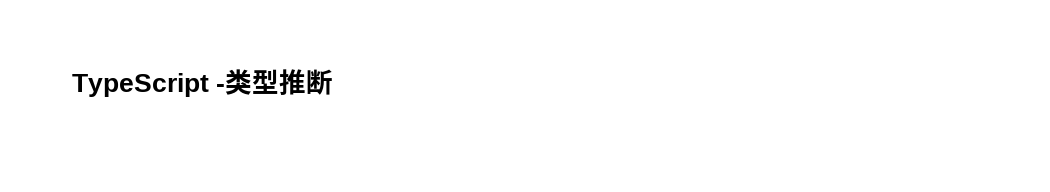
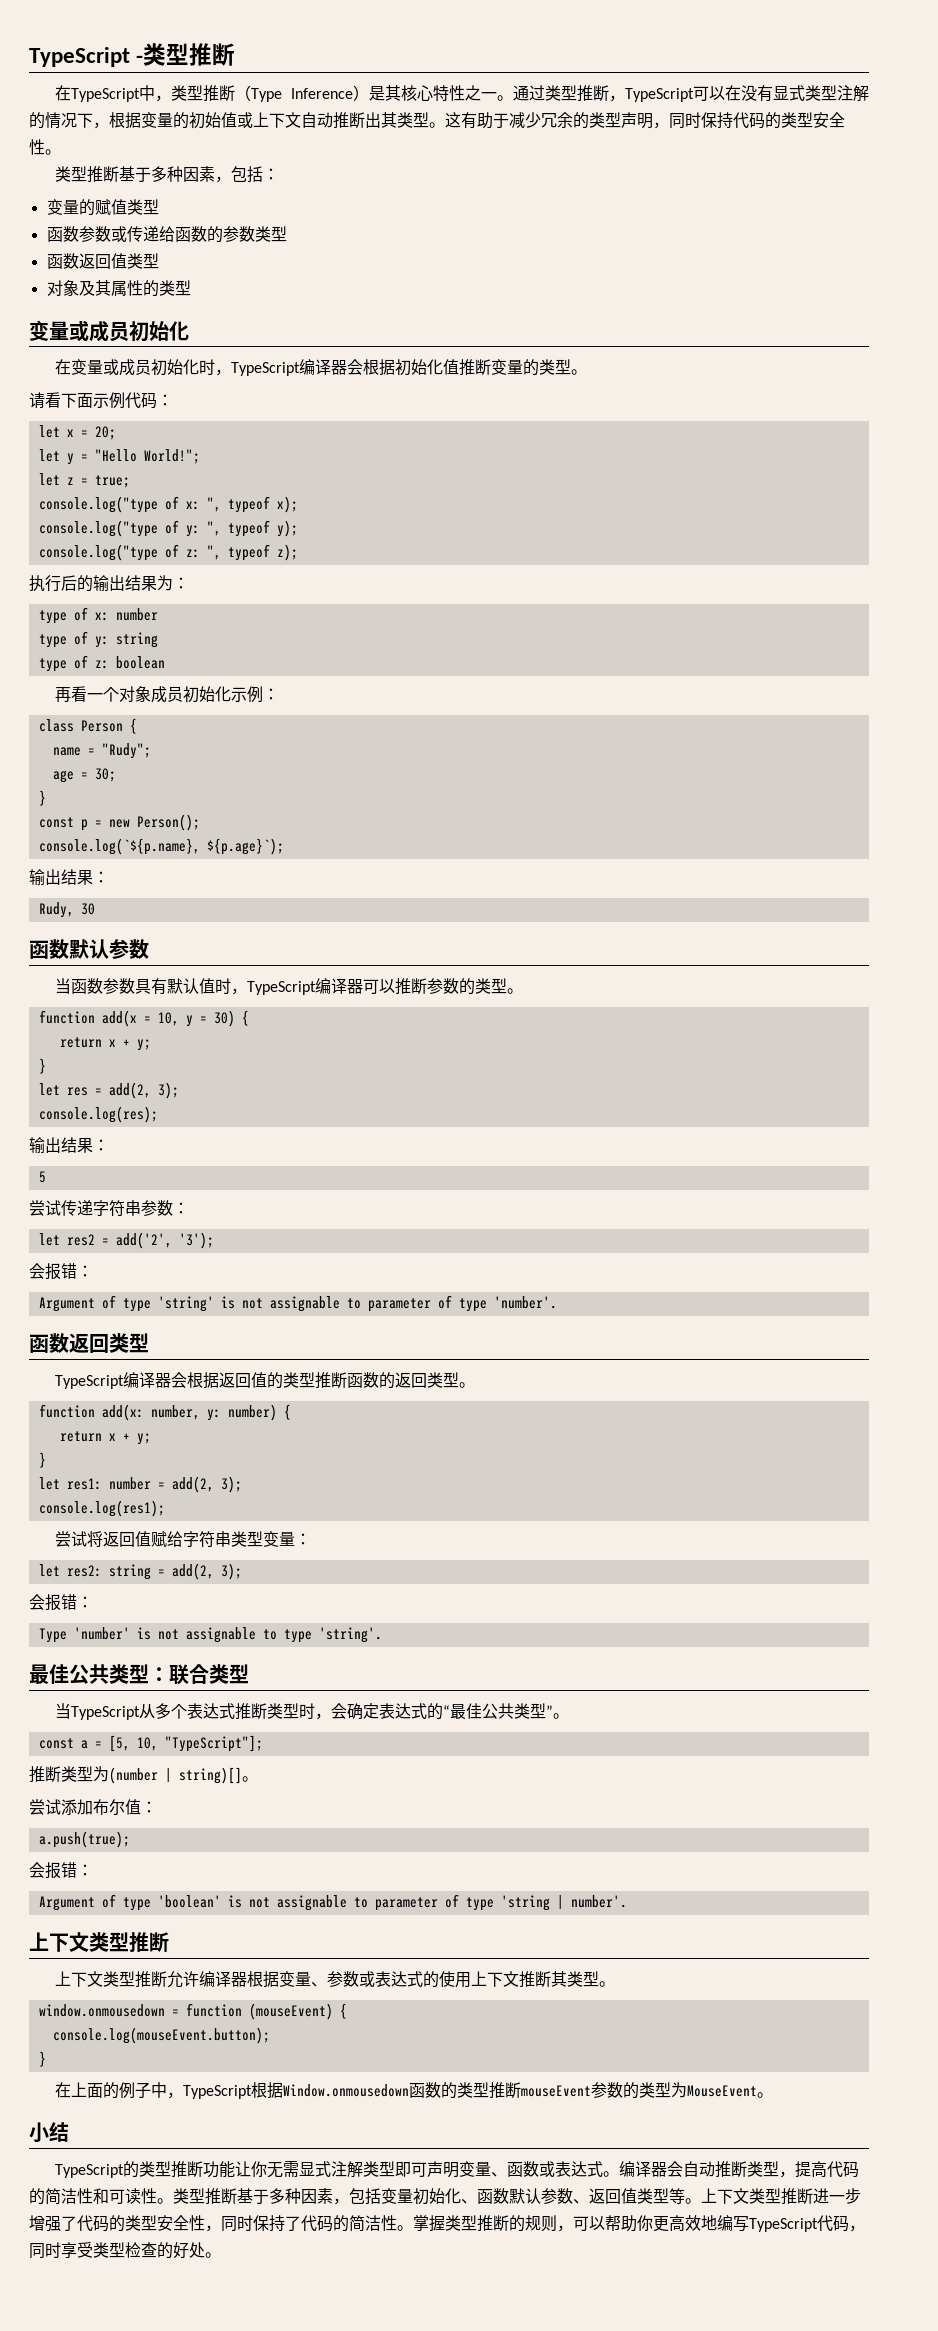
(334, 82) none -> [55,85,869,102] [29,112,845,129] [29,139,61,155] [55,166,280,183] [46,199,159,216] [46,226,287,243] [46,253,159,269] [46,280,191,297] [29,320,189,342] [55,359,588,376] [29,392,173,409] [38,425,116,440] [38,449,200,465] [38,473,130,488] [38,496,298,513] [38,520,298,537] [38,544,298,561] [29,575,189,592] [38,607,158,624] [38,631,158,648] [38,655,165,672] [55,686,280,703] [38,718,137,734] [52,743,151,759] [52,768,116,783] [38,790,46,806] [38,814,200,831] [38,838,284,855] [29,869,109,885] [38,902,95,918] [29,939,149,959] [55,978,524,995] [38,1010,249,1027] [59,1037,151,1051] [38,1058,46,1074] [38,1082,179,1099] [38,1106,158,1123] [29,1137,109,1153] [38,1171,46,1183] [29,1200,189,1217] [38,1232,214,1249] [29,1263,93,1280] [38,1295,557,1312] [29,1333,149,1353] [55,1372,476,1389] [38,1404,291,1421] [59,1431,151,1445] [38,1452,46,1468] [38,1476,242,1493] [38,1500,165,1517] [55,1531,312,1548] [38,1563,242,1580] [29,1594,93,1611] [38,1627,382,1643] [29,1664,249,1685] [55,1703,570,1720] [38,1735,263,1752] [29,1766,258,1784] [29,1799,157,1815] [38,1831,130,1848] [29,1862,93,1879] [38,1894,627,1911] [29,1932,169,1952] [55,1971,616,1988] [38,2003,347,2020] [52,2027,270,2044] [38,2051,46,2067] [55,2082,774,2099] [29,2122,69,2143] [55,2161,860,2178] [29,2188,861,2205] [29,2215,865,2232] [29,2242,221,2259] // 在TypeScript中，类型推断（Type Inference）是其核心特性之一。通过类型推断，TypeScript可以在没有显式类型注解的情况下，根据变量的初始值或上下文自动推断出其类型。这有助于减少冗余的类型声明，同时保持代码的类型安全性。 // 类型推断基于多种因素，包括： // 变量的赋值类型 // 函数参数或传递给函数的参数类型 // 函数返回值类型 // 对象及其属性的类型 // 变量或成员初始化 // 在变量或成员初始化时，TypeScript编译器会根据初始化值推断变量的类型。 // 请看下面示例代码： // let x = 20; // let y = "Hello World!"; // let z = true; // console.log("type of x: ", typeof x); // console.log("type of y: ", typeof y); // console.log("type of z: ", typeof z); // 执行后的输出结果为： // type of x: number // type of y: string // type of z: boolean // 再看一个对象成员初始化示例： // class Person { // name = "Rudy"; // age = 30; // } // const p = new Person(); // console.log(`${p.name}, ${p.age}`); // 输出结果： // Rudy, 30 // 函数默认参数 // 当函数参数具有默认值时，TypeScript编译器可以推断参数的类型。 // function add(x = 10, y = 30) { // return x + y; // } // let res = add(2, 3); // console.log(res); // 输出结果： // 5 // 尝试传递字符串参数： // let res2 = add('2', '3'); // 会报错： // Argument of type 'string' is not assignable to parameter of type 'number'. // 函数返回类型 // TypeScript编译器会根据返回值的类型推断函数的返回类型。 // function add(x: number, y: number) { // return x + y; // } // let res1: number = add(2, 3); // console.log(res1); // 尝试将返回值赋给字符串类型变量： // let res2: string = add(2, 3); // 会报错： // Type 'number' is not assignable to type 'string'. // 最佳公共类型：联合类型 // 当TypeScript从多个表达式推断类型时，会确定表达式的“最佳公共类型”。 // const a = [5, 10, "TypeScript"]; // 推断类型为(number | string)[]。 // 尝试添加布尔值： // a.push(true); // 会报错： // Argument of type 'boolean' is not assignable to parameter of type 'string | number'. // 上下文类型推断 // 上下文类型推断允许编译器根据变量、参数或表达式的使用上下文推断其类型。 // window.onmousedown = function (mouseEvent) { // console.log(mouseEvent.button); // } // 在上面的例子中，TypeScript根据Window.onmousedown函数的类型推断mouseEvent参数的类型为MouseEvent。 // 小结 // TypeScript的类型推断功能让你无需显式注解类型即可声明变量、函数或表达式。编译器会自动推断类型，提高代码的简洁性和可读性。类型推断基于多种因素，包括变量初始化、函数默认参数、返回值类型等。上下文类型推断进一步增强了代码的类型安全性，同时保持了代码的简洁性。掌握类型推断的规则，可以帮助你更高效地编写TypeScript代码，同时享受类型检查的好处。

